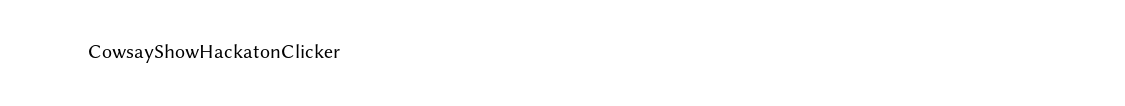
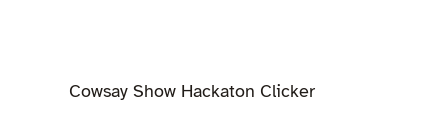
[88,44,340,63] CowsayShowHackatonClicker -> [69,84,316,100] Cowsay Show Hackaton Clicker

